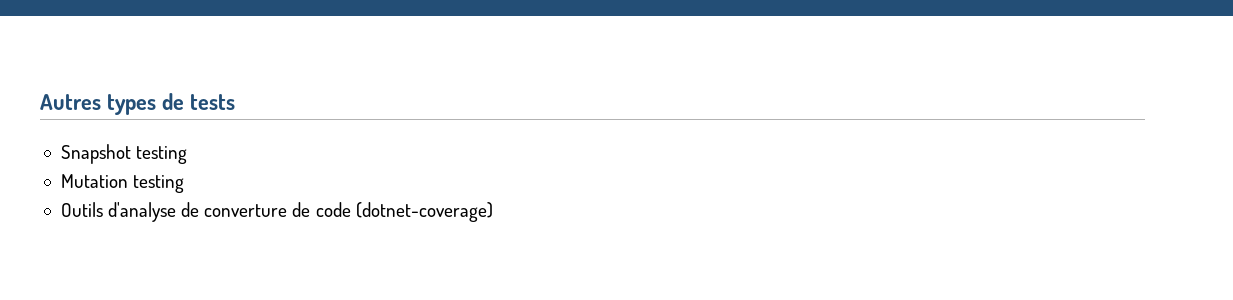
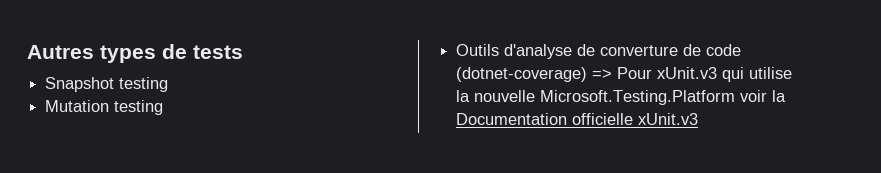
(493, 212) none -> [592,67,793,82] [456,90,787,105] [456,113,699,125] => Pour xUnit.v3 qui utilise la nouvelle Microsoft.Testing.Platform voir la Documentation officielle xUnit.v3

